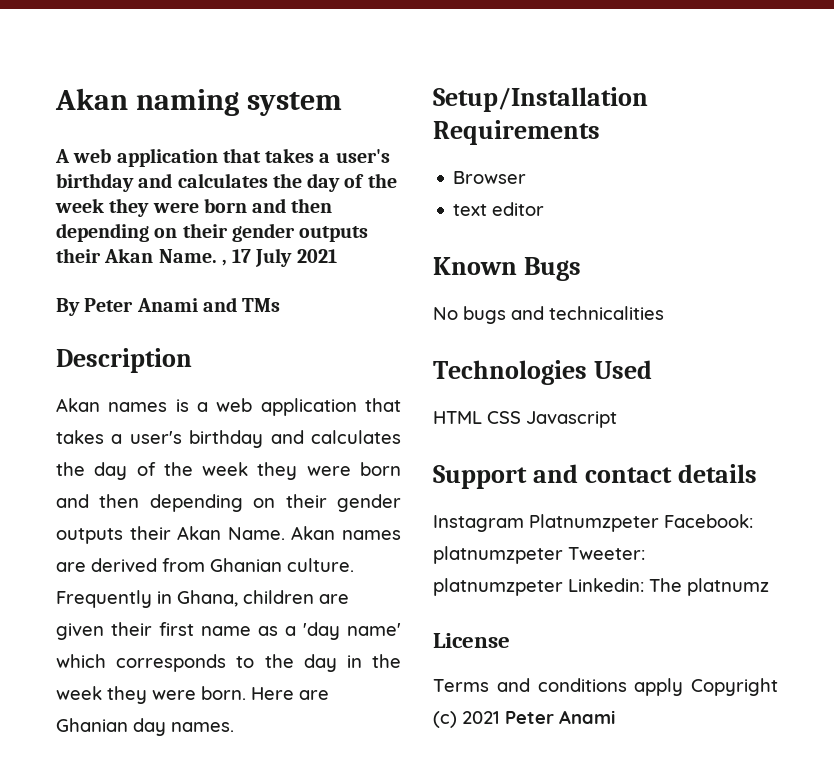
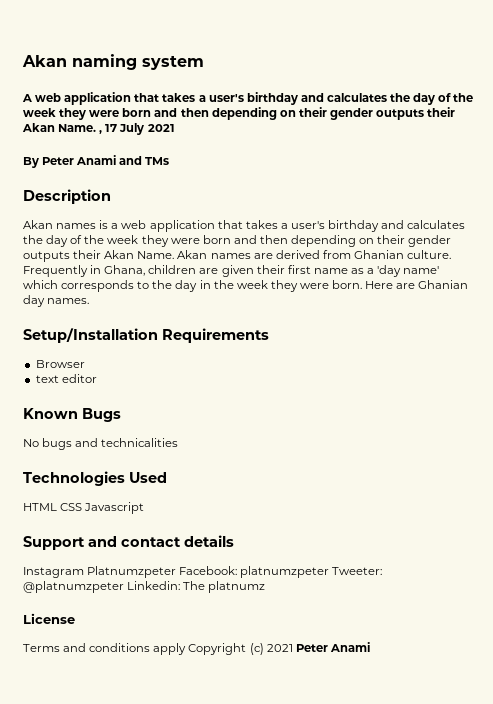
[433,578,563,596] platnumzpeter -> [23,581,124,593] @platnumzpeter

